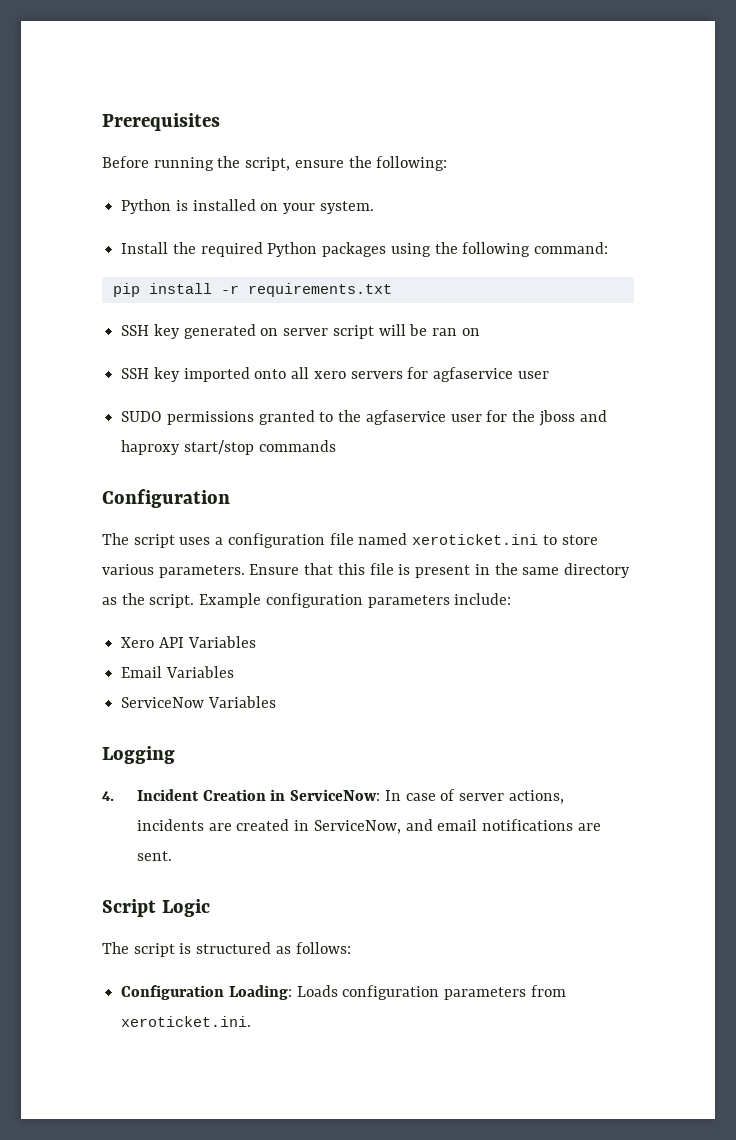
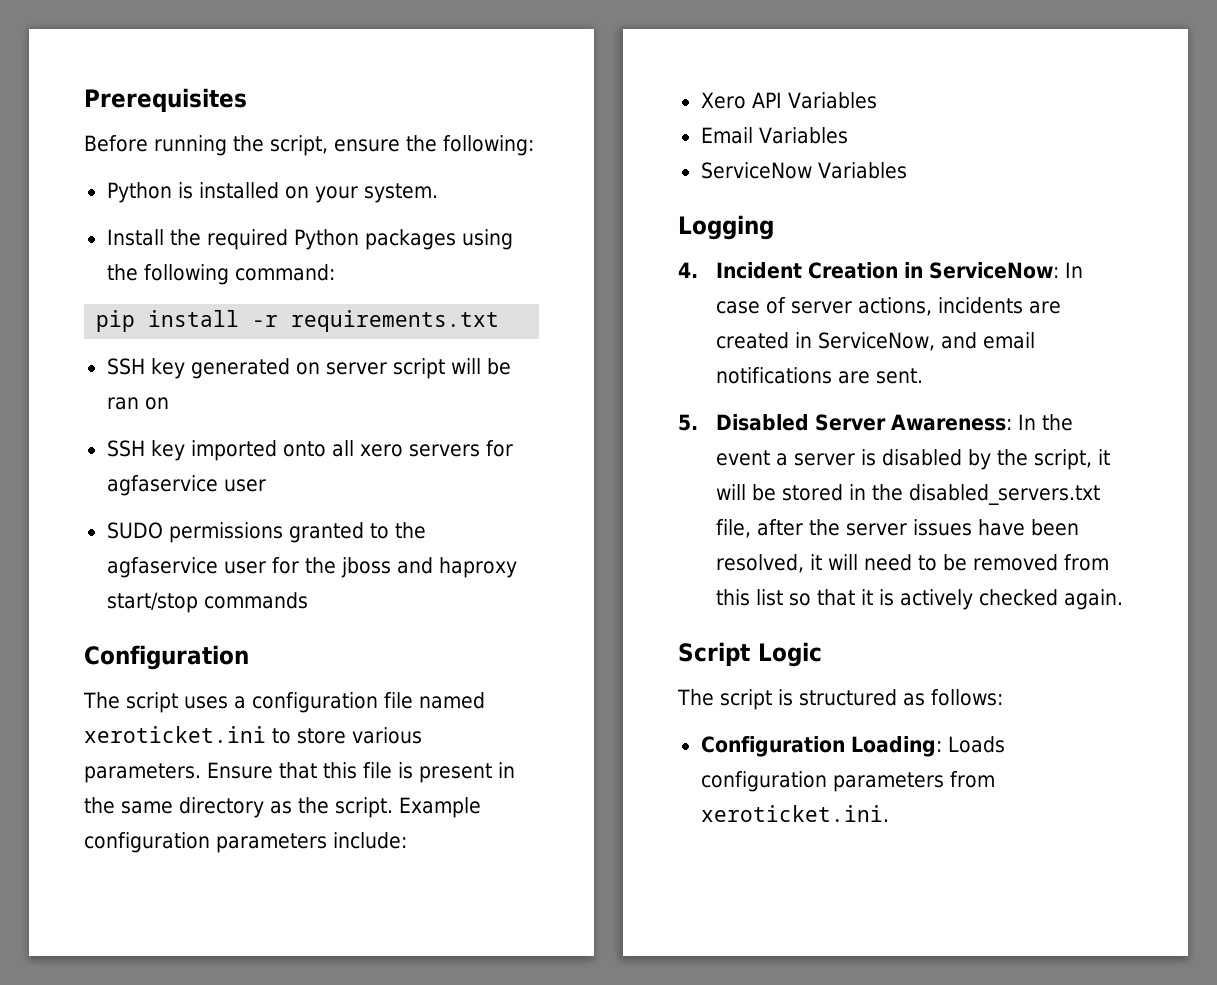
(172, 856) none -> [678,414,1074,431] [716,449,1111,470] [716,484,1101,505] [716,519,1080,538] [716,554,1110,573] [716,589,1124,610] // 5. Disabled Server Awareness: In the event a server is disabled by the script, it will be stored in the disabled_servers.txt file, after the server issues have been resolved, it will need to be removed from this list so that it is actively checked again.

